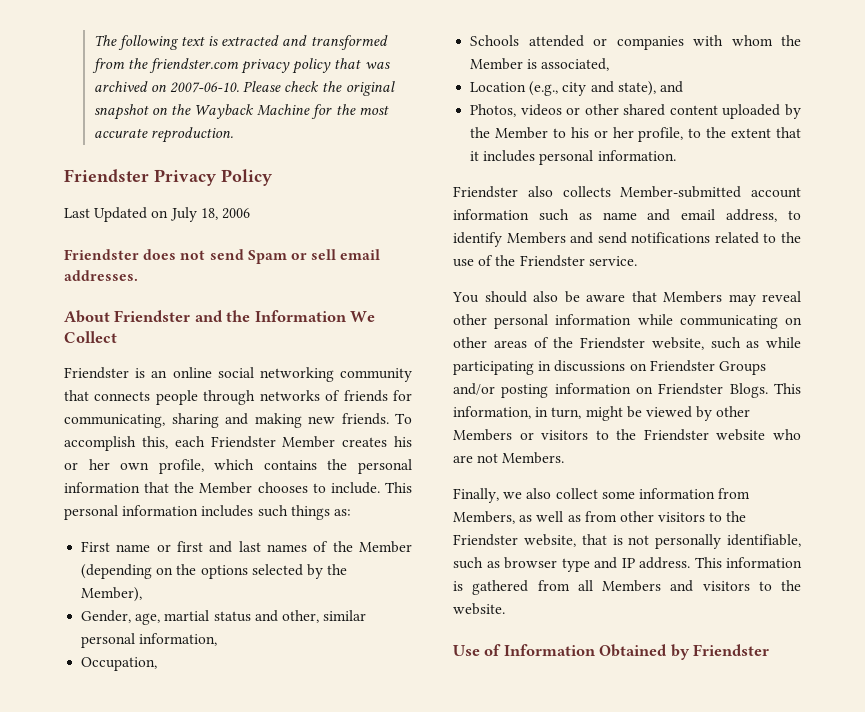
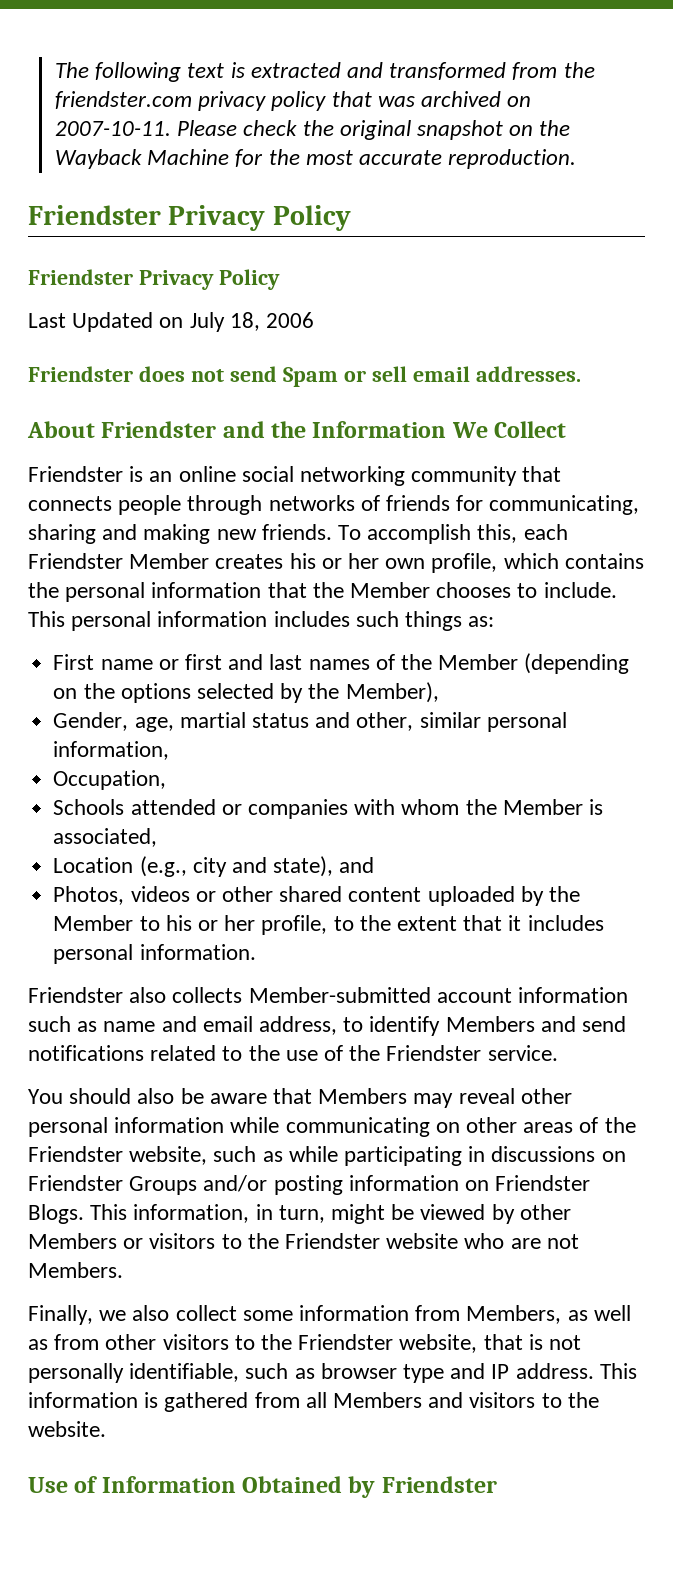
[169,82,239,93] 2007-06-10. -> [54,121,171,136] 2007-10-11.
(272, 177) none -> [28,269,280,290] // Friendster Privacy Policy

